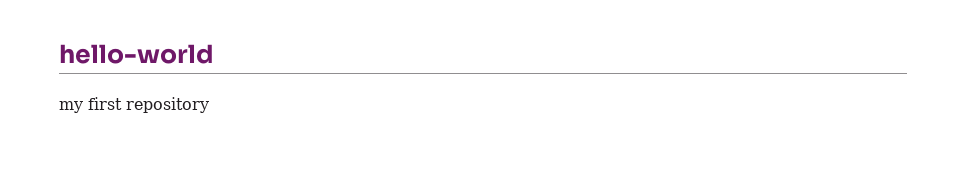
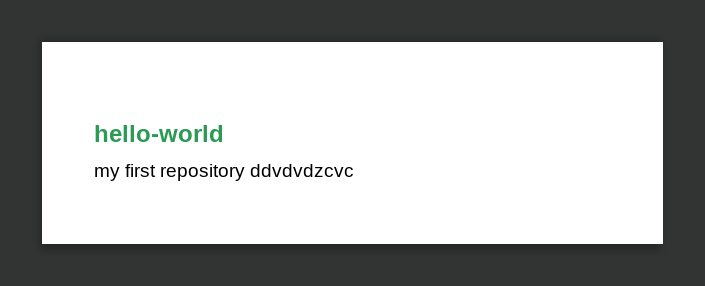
(209, 105) none -> [250,164,355,177] ddvdvdzcvc

